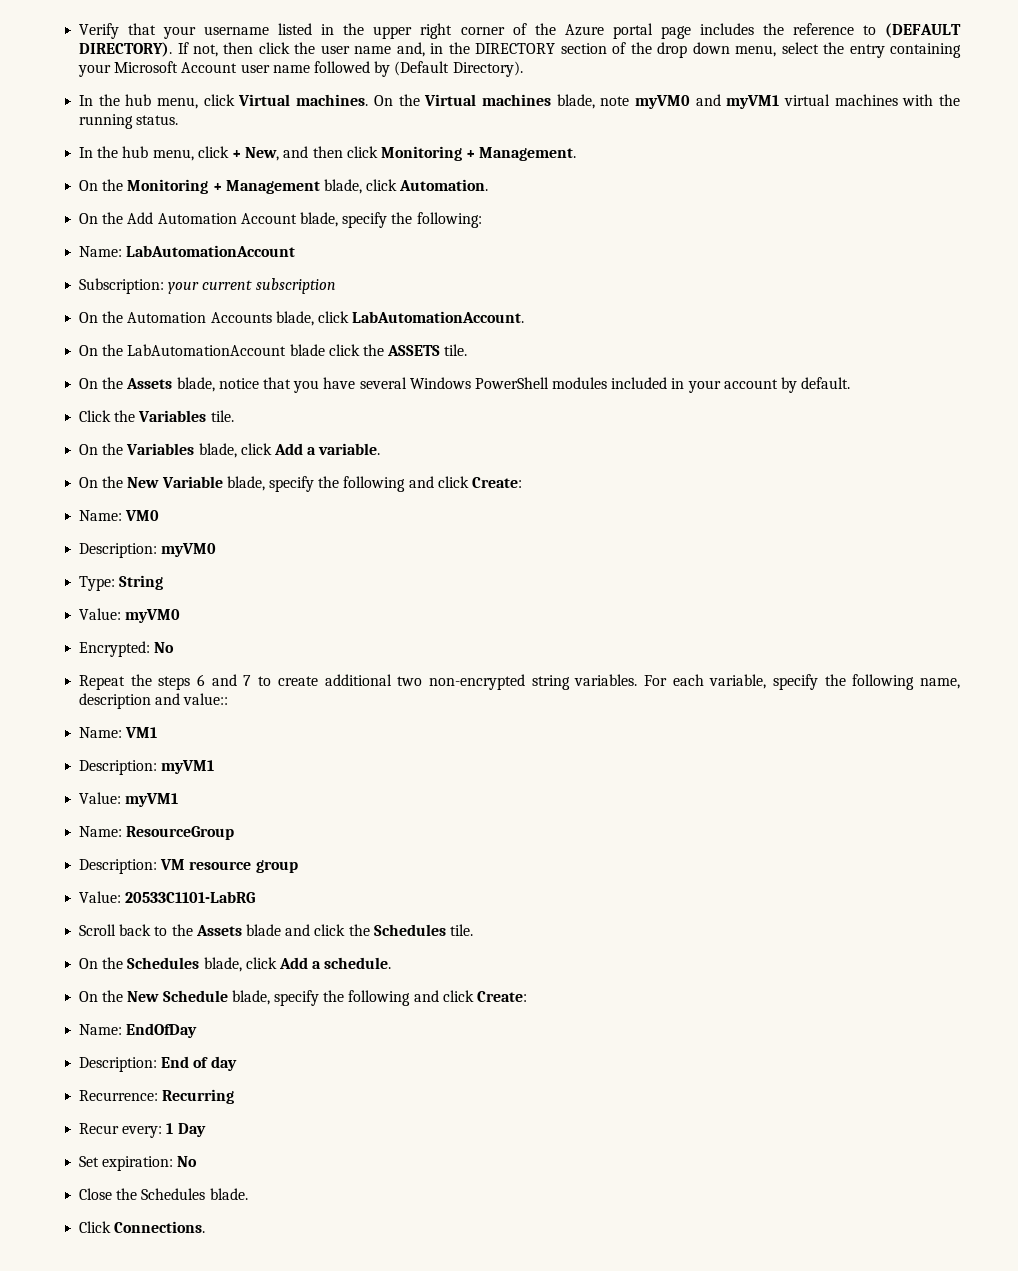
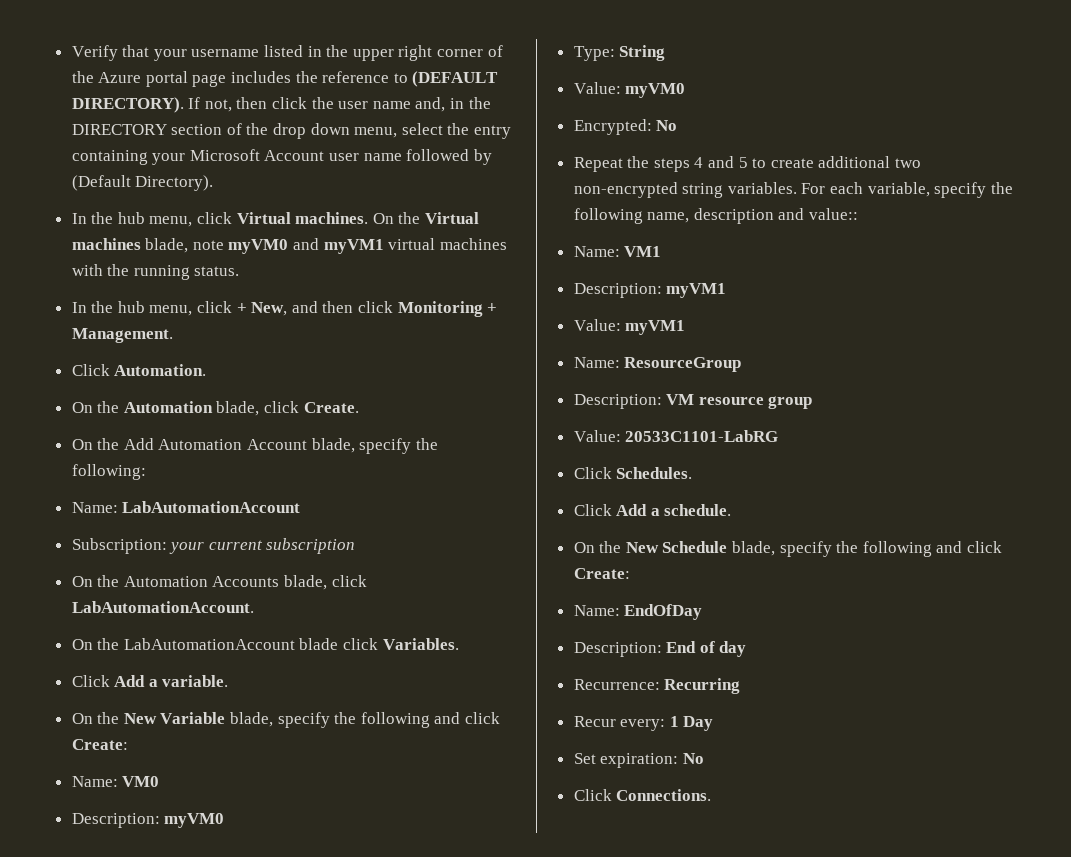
[79,179,489,194] // On the Monitoring + Management blade, click Automation. -> [71,364,207,376] [71,401,359,416] // Click Automation. // On the Automation blade, click Create.
[362,344,468,356] [79,377,851,393] [79,410,234,422] [79,443,272,458] the ASSETS tile. // On the Assets blade, notice that you have several Windows PowerShell modules included in your account by default. // Click the Variables tile. // On the Variables blade, click -> [382,638,459,650] [71,675,110,687] Variables. // Click
[197,674,252,686] 6 and 7 -> [694,156,748,168] 4 and 5
[79,924,473,936] [79,957,277,972] Scroll back to the Assets blade and click the Schedules tile. // On the Schedules blade, click -> [573,467,693,479] [573,504,612,516] Click Schedules. // Click
[79,1188,248,1200] // Close the Schedules blade. -> (704, 758) none

